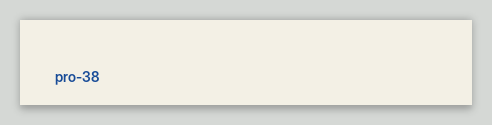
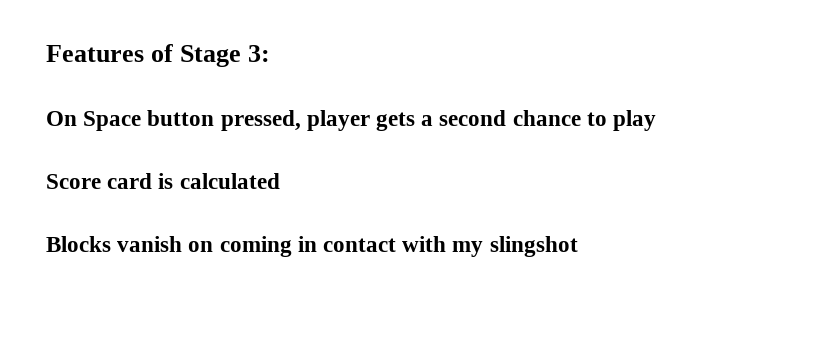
[55,71,99,85] pro-38 -> [46,44,271,67] [46,110,657,131] [46,173,280,189] [46,236,578,257] Features of Stage 3: // On Space button pressed, player gets a second chance to play // Score card is calculated // Blocks vanish on coming in contact with my slingshot

